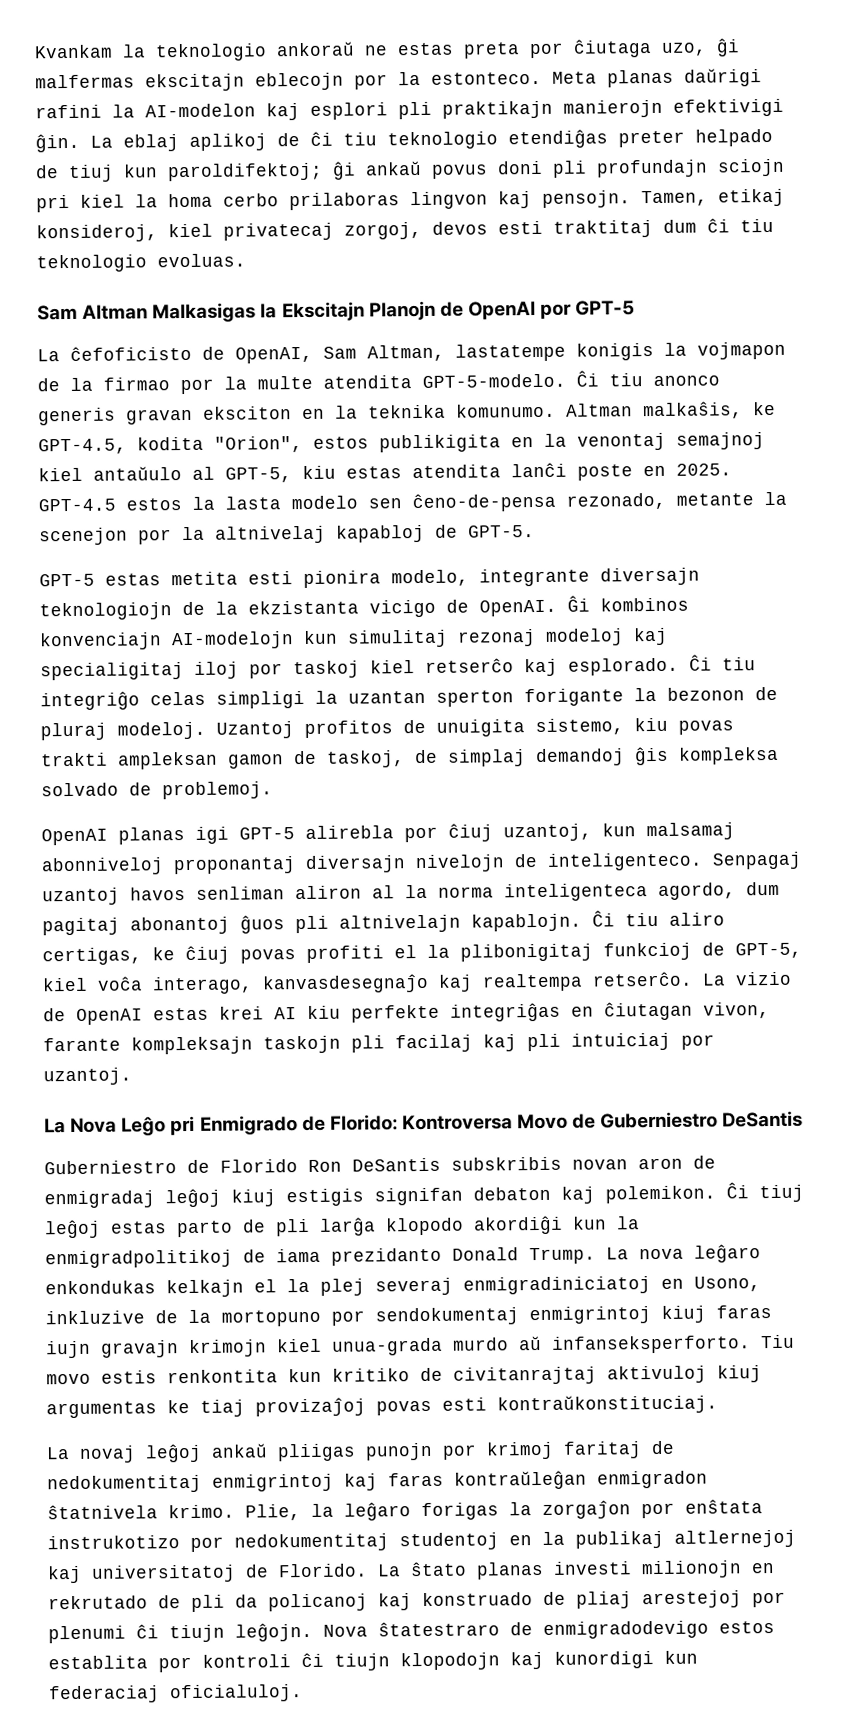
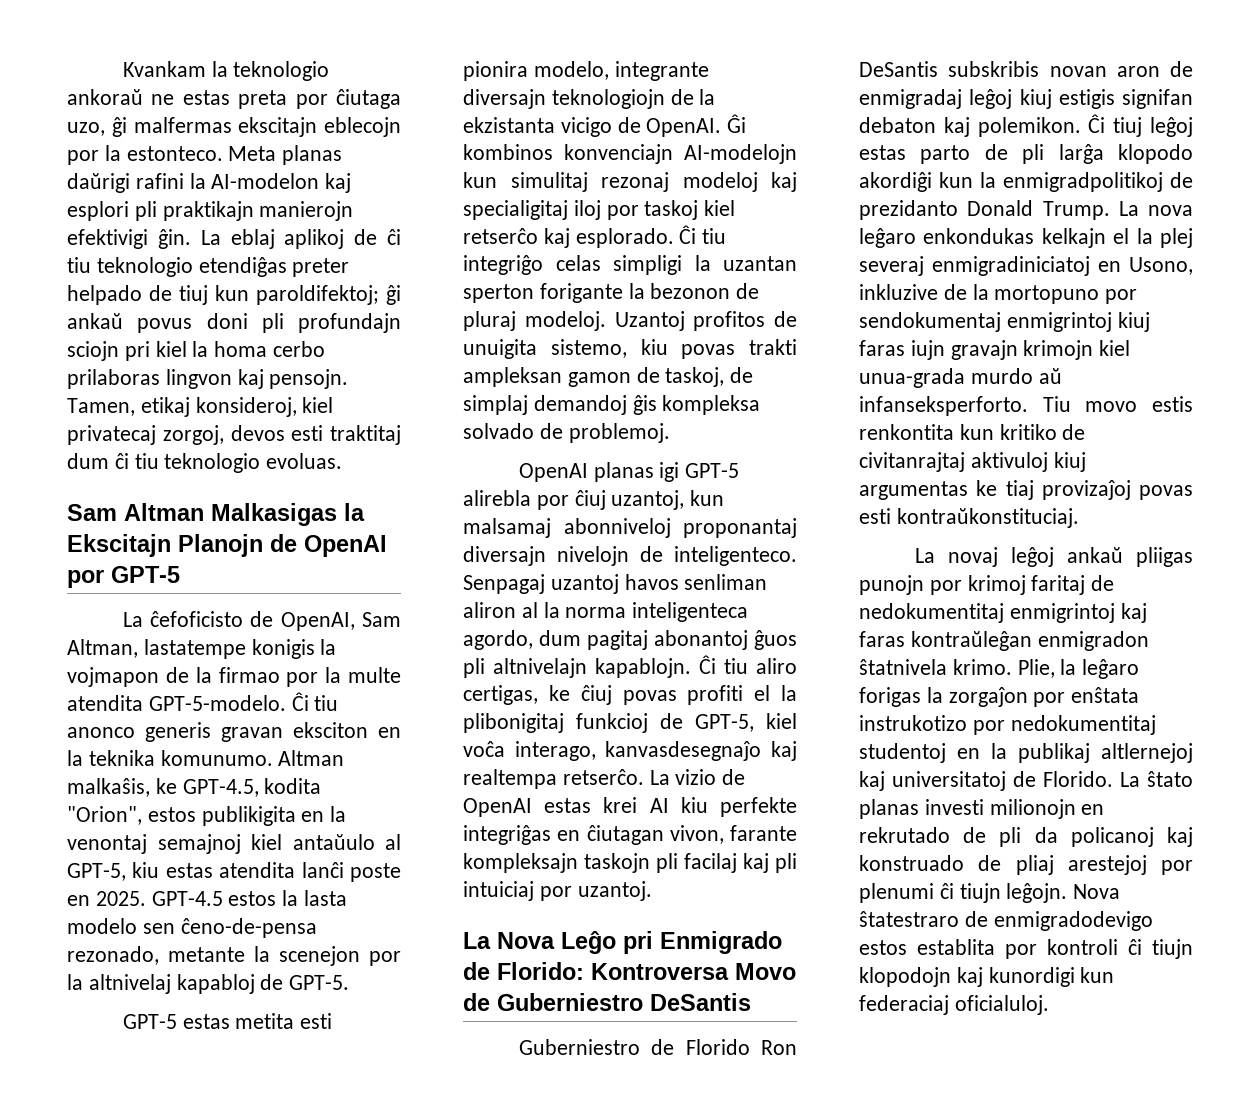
[276,1248,321,1263] iama -> (1193, 180) none

